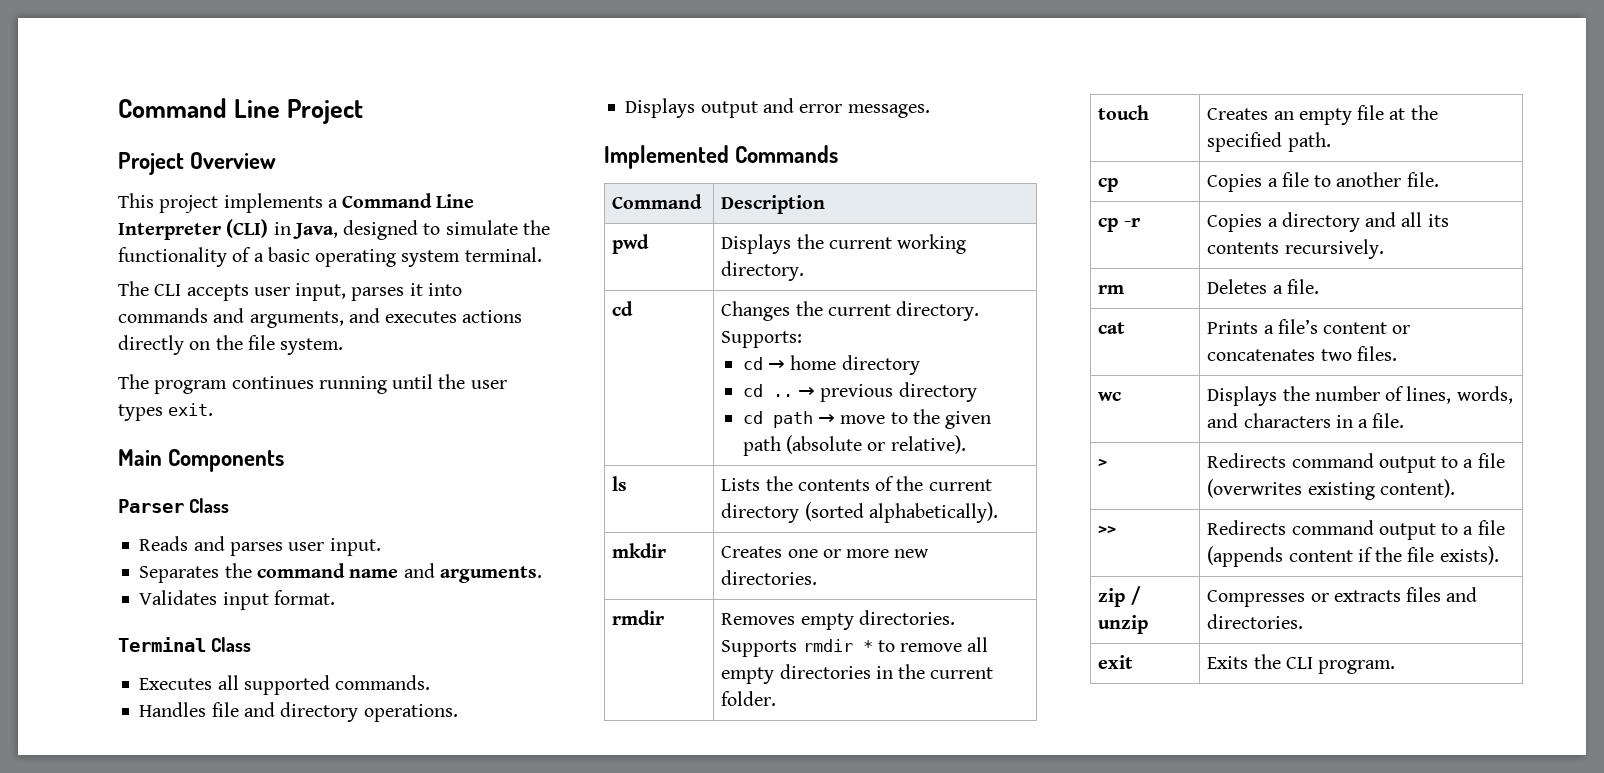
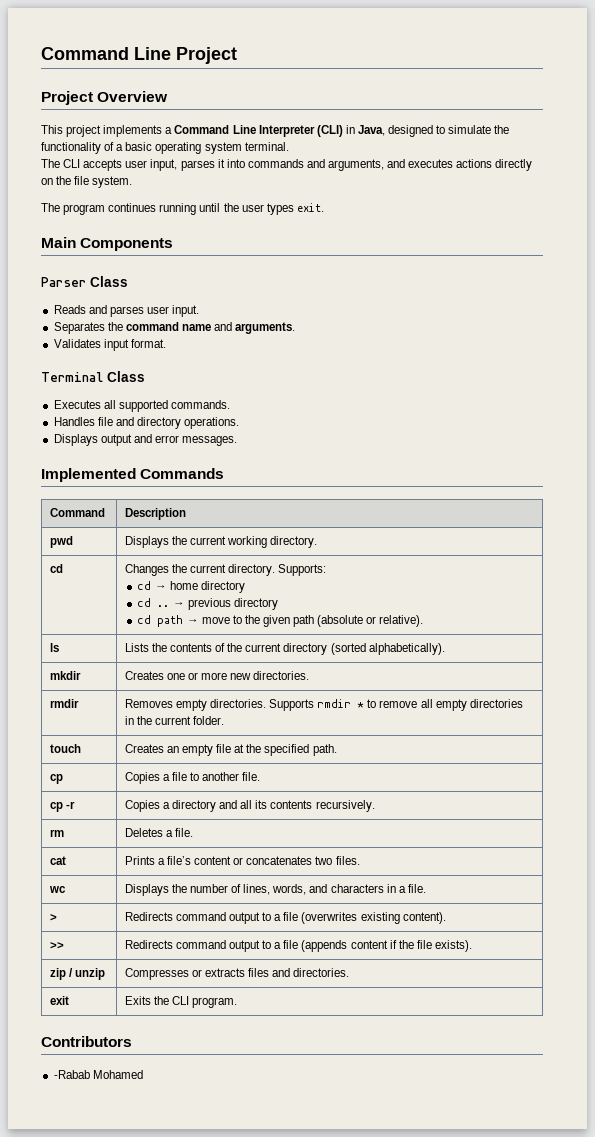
(1396, 667) none -> [41,1036,132,1047] [53,1070,143,1079] // Contributors // -Rabab Mohamed

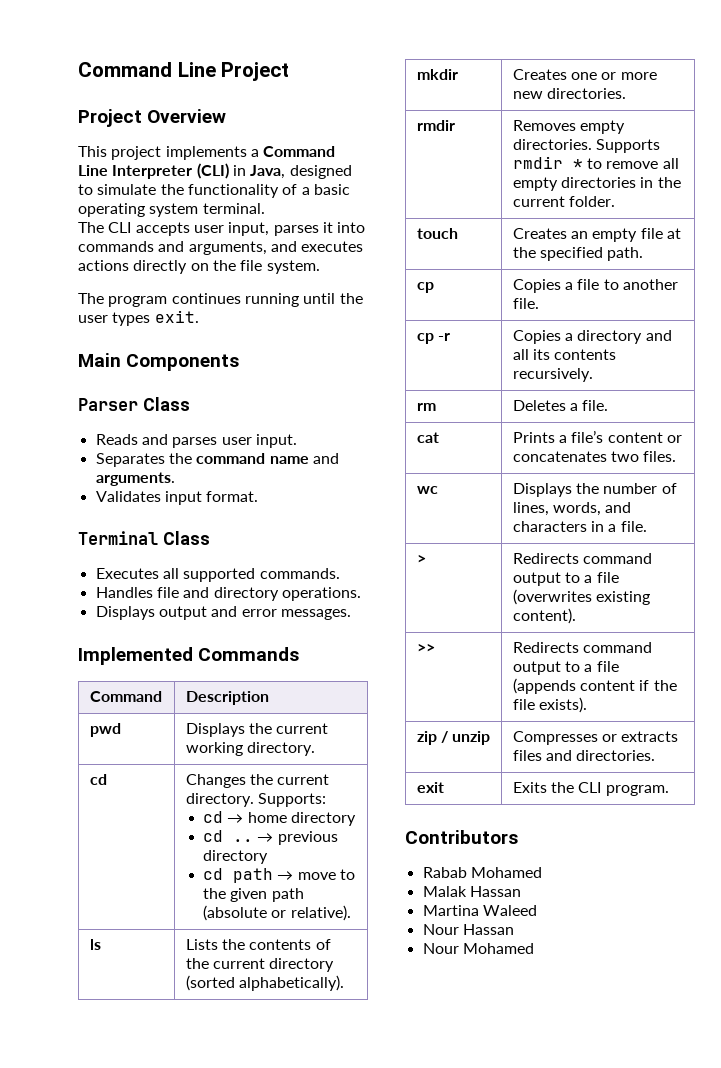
[53,1070,143,1079] -Rabab Mohamed -> [422,867,542,878] [422,886,521,897] [422,905,537,916] [422,924,514,935] [422,943,534,954] Rabab Mohamed // Malak Hassan // Martina Waleed // Nour Hassan // Nour Mohamed

